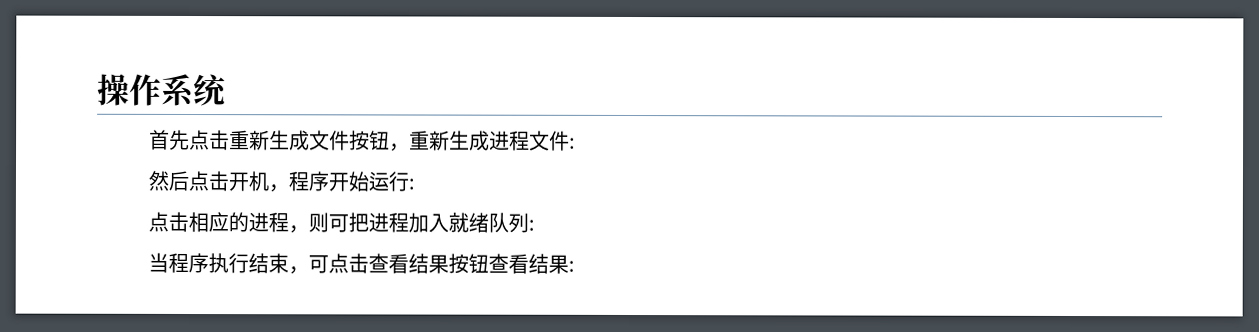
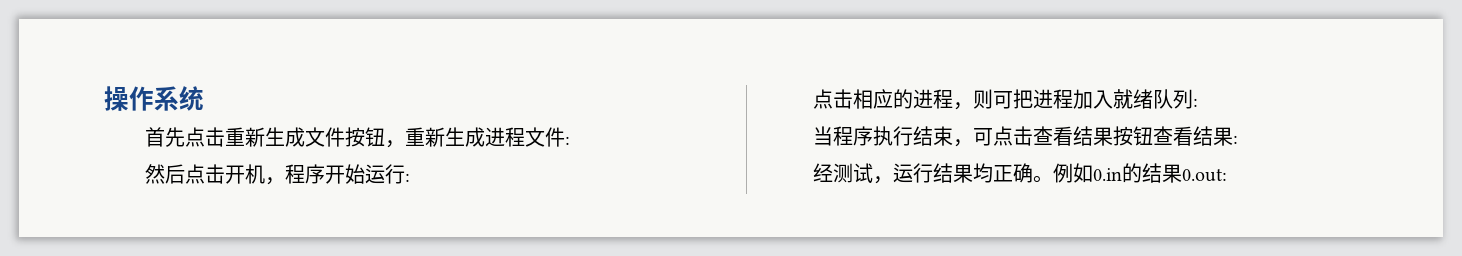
(575, 266) none -> [812,163,1227,184] // 经测试，运行结果均正确。例如0.in的结果0.out:

